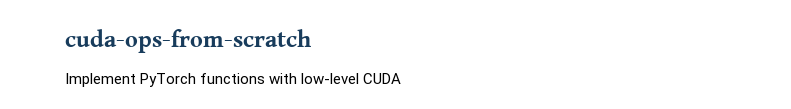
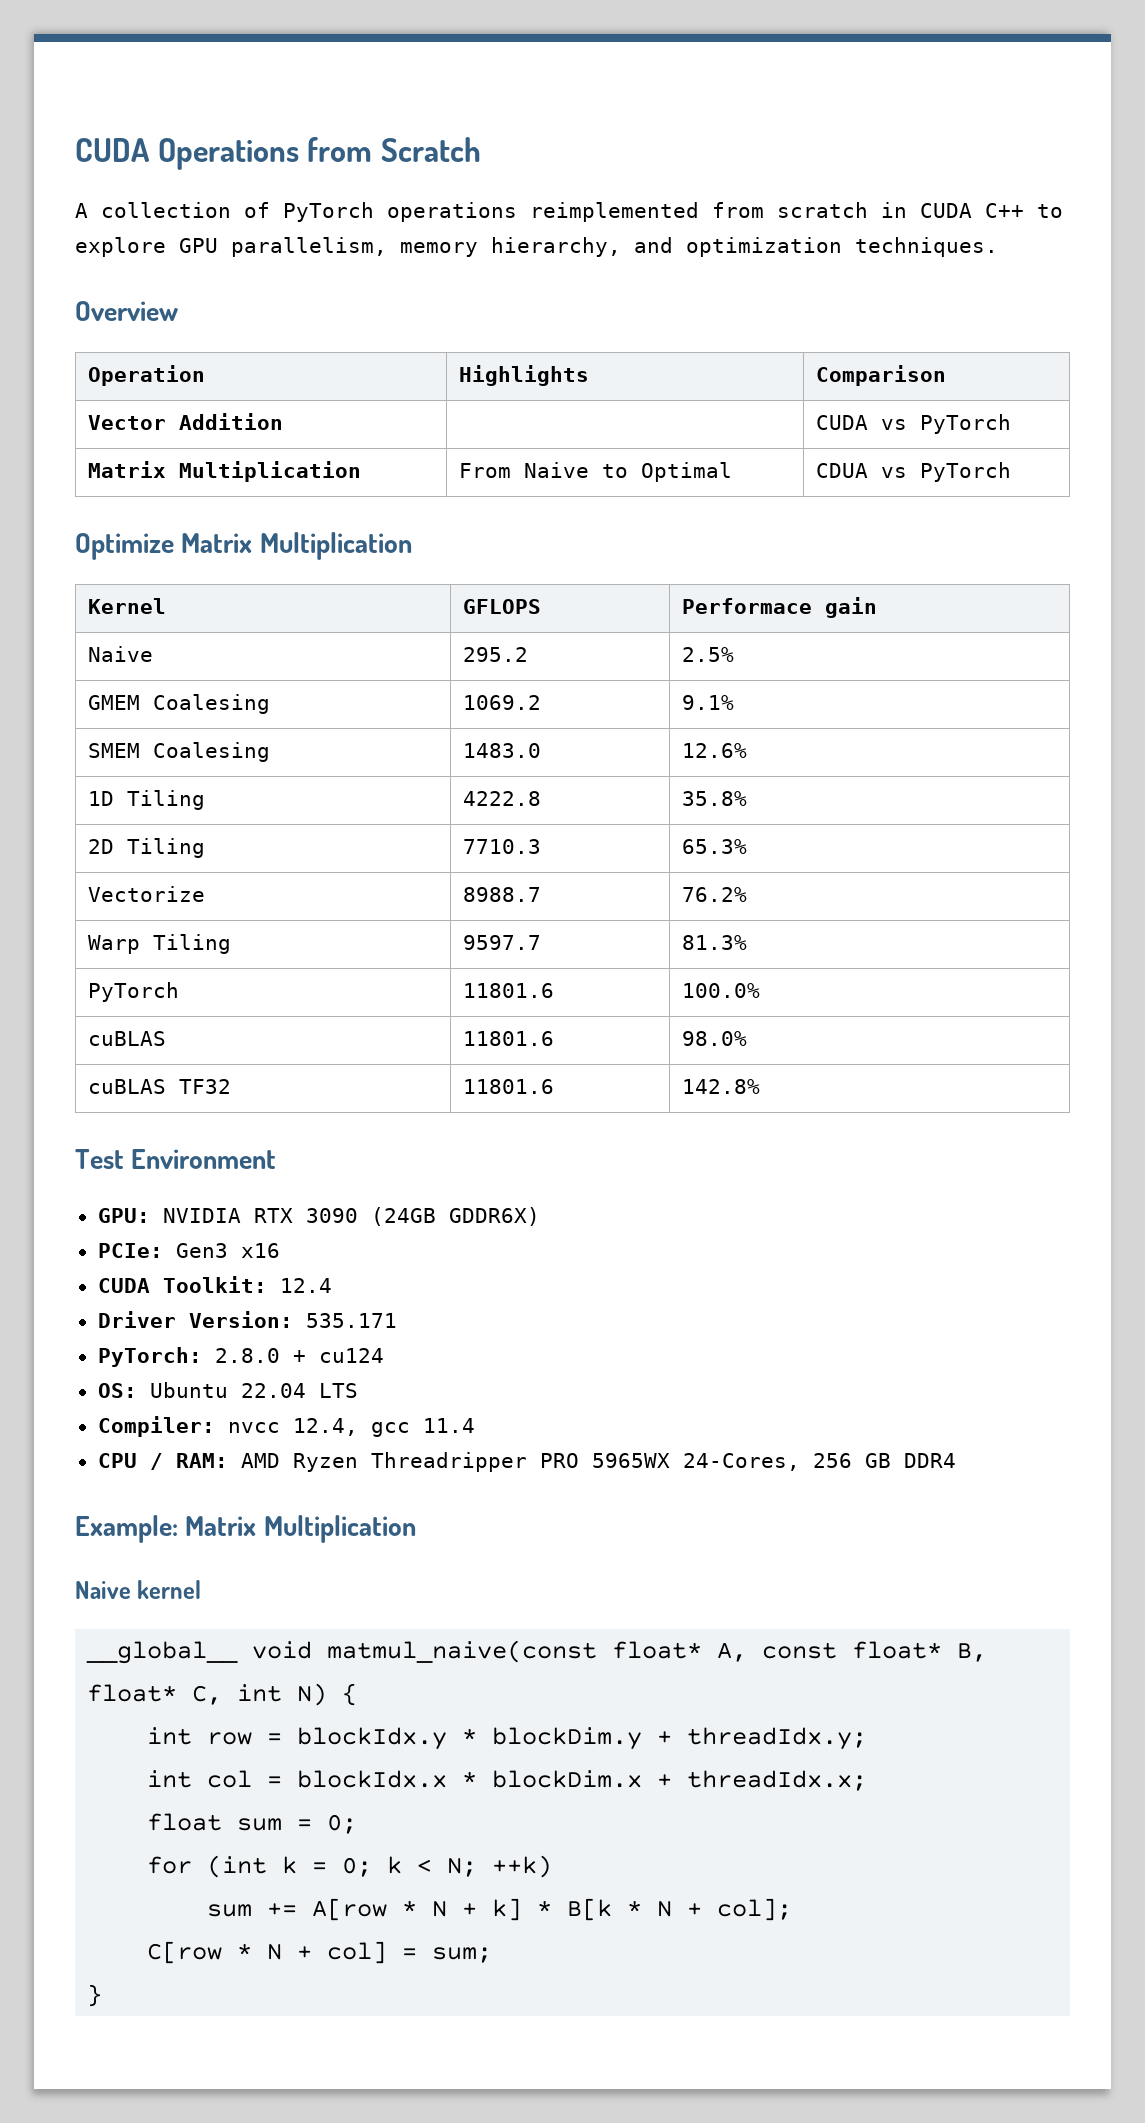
[65,29,311,53] [65,73,402,87] cuda-ops-from-scratch // Implement PyTorch functions with low-level CUDA -> [75,137,481,170] [75,202,1063,222] [75,237,998,257] [75,301,178,321] [87,365,205,386] [458,365,589,386] [815,365,946,386] [87,413,283,430] [815,414,1011,434] [87,461,361,482] [458,462,732,482] [815,462,1011,482] [75,532,412,560] [87,598,166,614] [462,599,541,614] [681,597,877,618] [87,646,153,662] [462,647,528,662] [681,647,734,662] [87,694,270,714] [462,695,541,710] [681,695,734,710] [87,742,270,762] [462,743,541,758] [681,743,747,758] [87,790,205,810] [462,791,541,806] [681,791,747,806] [87,838,205,858] [462,839,541,854] [681,839,747,854] [87,886,205,902] [462,887,541,902] [681,887,747,902] [87,934,231,954] [462,935,541,950] [681,935,747,950] [87,982,179,1002] [462,983,554,998] [681,983,760,998] [87,1031,166,1046] [462,1031,554,1046] [681,1031,747,1046] [87,1079,231,1094] [462,1079,554,1094] [681,1079,760,1094] [75,1149,277,1169] [97,1207,540,1226] [97,1243,280,1258] [97,1276,332,1293] [97,1311,397,1328] [97,1347,384,1367] [97,1382,358,1398] [97,1416,475,1437] [97,1452,956,1472] [75,1515,416,1543] [75,1580,202,1599] [86,1640,988,1664] [87,1683,358,1706] [147,1727,868,1750] [147,1770,868,1791] [147,1813,358,1834] [147,1855,553,1878] [207,1898,793,1921] [147,1941,493,1964] [87,1984,103,2007] CUDA Operations from Scratch // A collection of PyTorch operations reimplemented from scratch in CUDA C++ to explore GPU parallelism, memory hierarchy, and optimization techniques. // Overview // Operation | Highlights | Comparison // Vector Addition | | CUDA vs PyTorch // Matrix Multiplication | From Naive to Optimal | CDUA vs PyTorch // Optimize Matrix Multiplication // Kernel | GFLOPS | Performace gain // Naive | 295.2 | 2.5% // GMEM Coalesing | 1069.2 | 9.1% // SMEM Coalesing | 1483.0 | 12.6% // 1D Tiling | 4222.8 | 35.8% // 2D Tiling | 7710.3 | 65.3% // Vectorize | 8988.7 | 76.2% // Warp Tiling | 9597.7 | 81.3% // PyTorch | 11801.6 | 100.0% // cuBLAS | 11801.6 | 98.0% // cuBLAS TF32 | 11801.6 | 142.8% // Test Environment // GPU: NVIDIA RTX 3090 (24GB GDDR6X) // PCIe: Gen3 x16 // CUDA Toolkit: 12.4 // Driver Version: 535.171 // PyTorch: 2.8.0 + cu124 // OS: Ubuntu 22.04 LTS // Compiler: nvcc 12.4, gcc 11.4 // CPU / RAM: AMD Ryzen Threadripper PRO 5965WX 24-Cores, 256 GB DDR4 // Example: Matrix Multiplication // Naive kernel // __global__ void matmul_naive(const float* A, const float* B, float* C, int N) { // int row = blockIdx.y * blockDim.y + threadIdx.y; // int col = blockIdx.x * blockDim.x + threadIdx.x; // float sum = 0; // for (int k = 0; k < N; ++k) // sum += A[row * N + k] * B[k * N + col]; // C[row * N + col] = sum; // }

